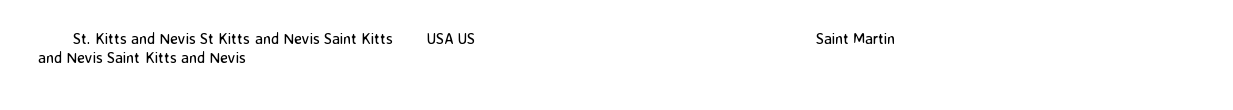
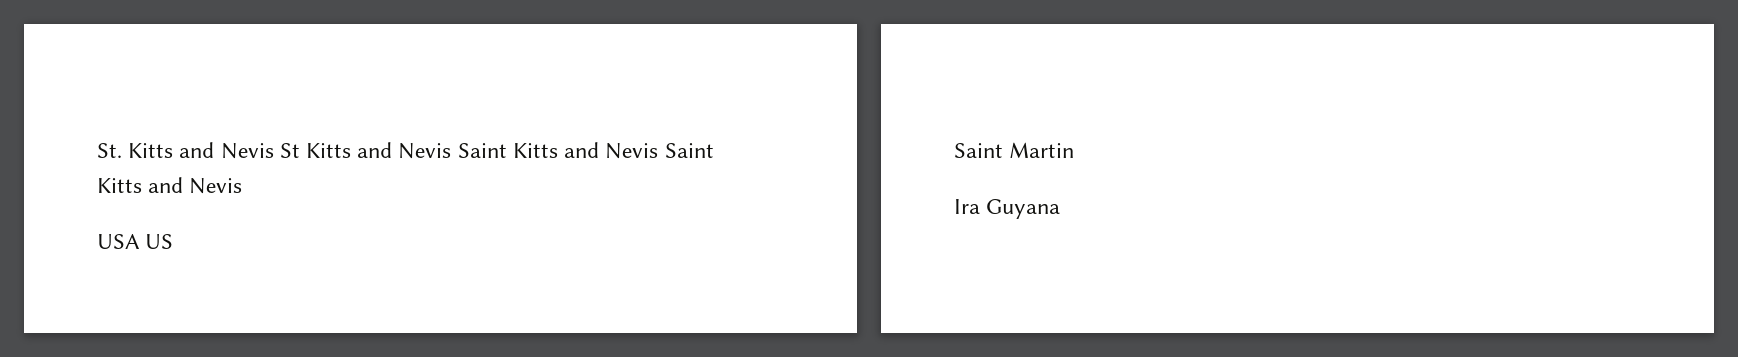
(896, 38) none -> [954,199,1061,219] // Ira Guyana

